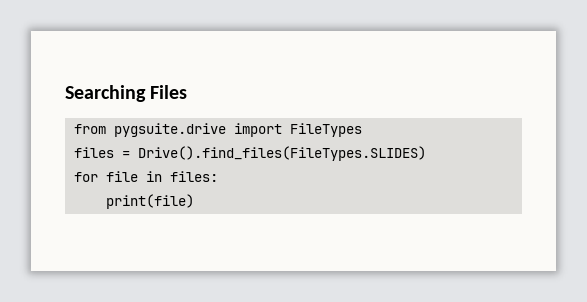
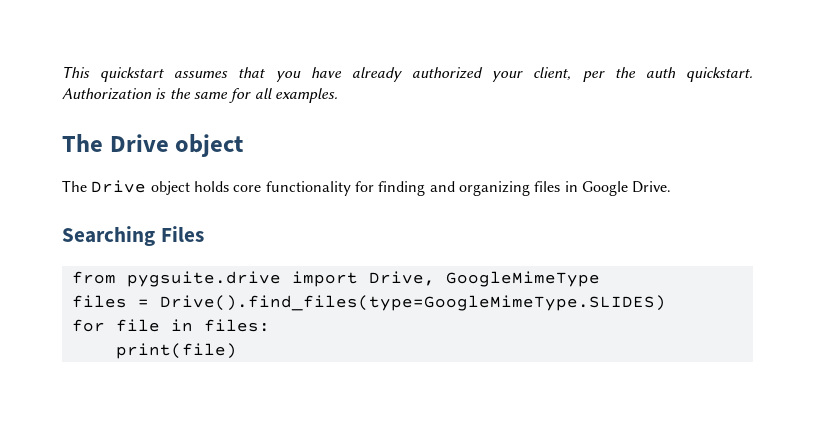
(65, 93) none -> [62,66,754,82] [62,88,338,103] [62,134,244,157] [62,180,672,196] This quickstart assumes that you have already authorized your client, per the auth quickstart. Authorization is the same for all examples. // The Drive object // The Drive object holds core functionality for finding and organizing files in Google Drive. //
[290,123,363,137] FileTypes -> [368,271,600,287] Drive, GoogleMimeType
[138,146,427,161] Drive().find_files(FileTypes.SLIDES) -> [159,295,666,311] Drive().find_files(type=GoogleMimeType.SLIDES)

